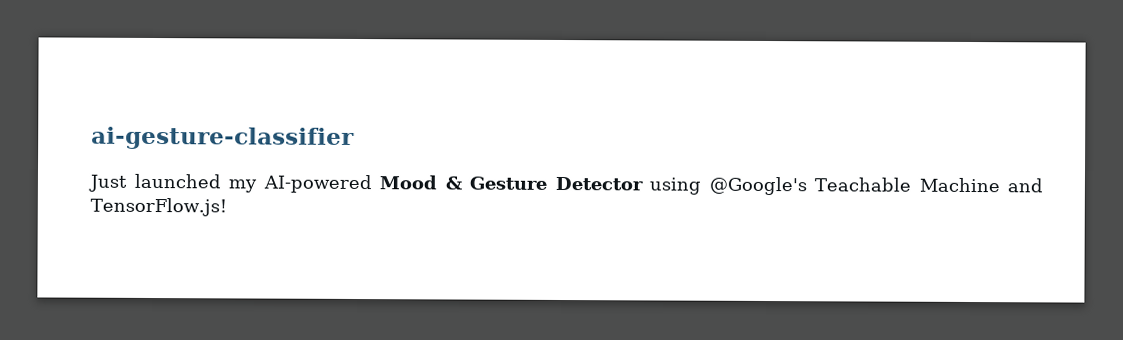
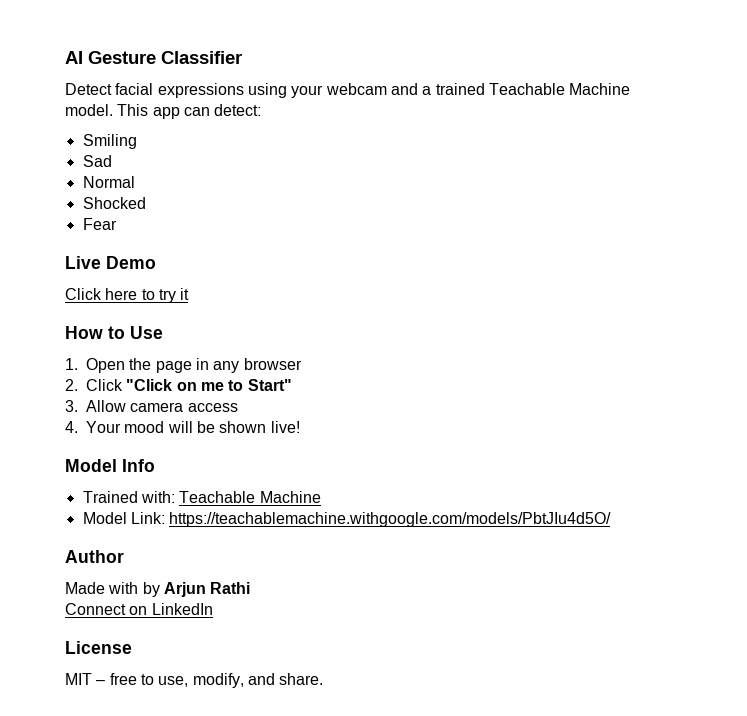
[91,126,355,150] [88,173,1043,196] [90,197,227,217] ai-gesture-classifier // Just launched my AI-powered Mood & Gesture Detector using @Google's Teachable Machine and TensorFlow.js! -> [65,51,242,64] [65,83,631,98] [65,104,262,119] [82,134,137,149] [82,155,112,167] [82,176,135,188] [82,197,146,209] [82,218,117,230] [65,256,156,269] [65,288,190,303] [65,326,163,339] [65,358,302,373] [65,379,292,391] [65,400,238,412] [65,421,300,433] [65,459,155,472] [82,491,321,503] [82,512,612,527] [65,550,124,563] [65,582,251,597] [65,603,213,615] [65,641,132,654] [65,673,324,688] AI Gesture Classifier // Detect facial expressions using your webcam and a trained Teachable Machine model. This app can detect: // Smiling // Sad // Normal // Shocked // Fear // Live Demo // Click here to try it // How to Use // 1. Open the page in any browser // 2. Click "Click on me to Start" // 3. Allow camera access // 4. Your mood will be shown live! // Model Info // Trained with: Teachable Machine // Model Link: https://teachablemachine.withgoogle.com/models/PbtJIu4d5O/ // Author // Made with by Arjun Rathi // Connect on LinkedIn // License // MIT – free to use, modify, and share.

